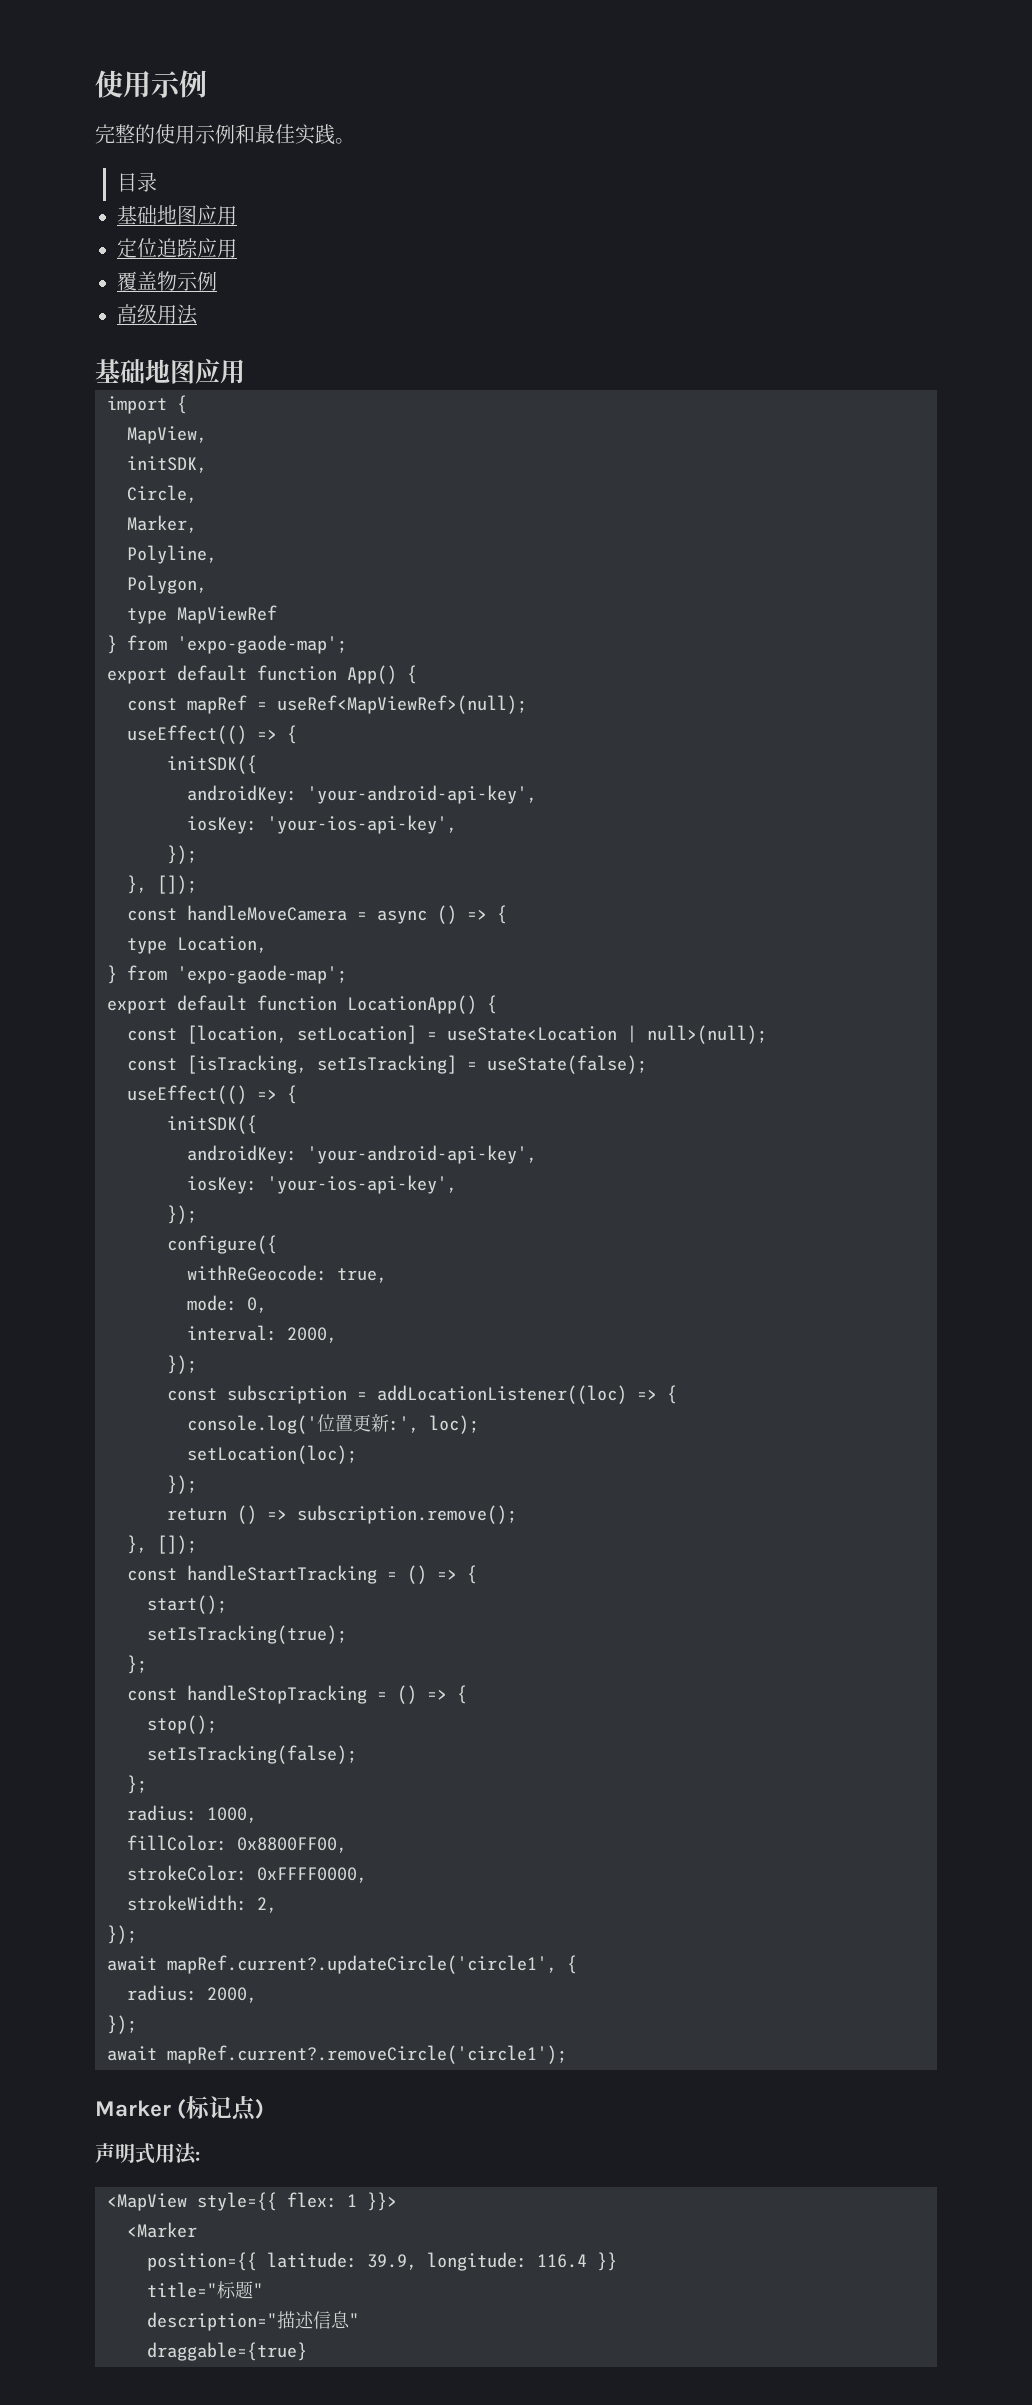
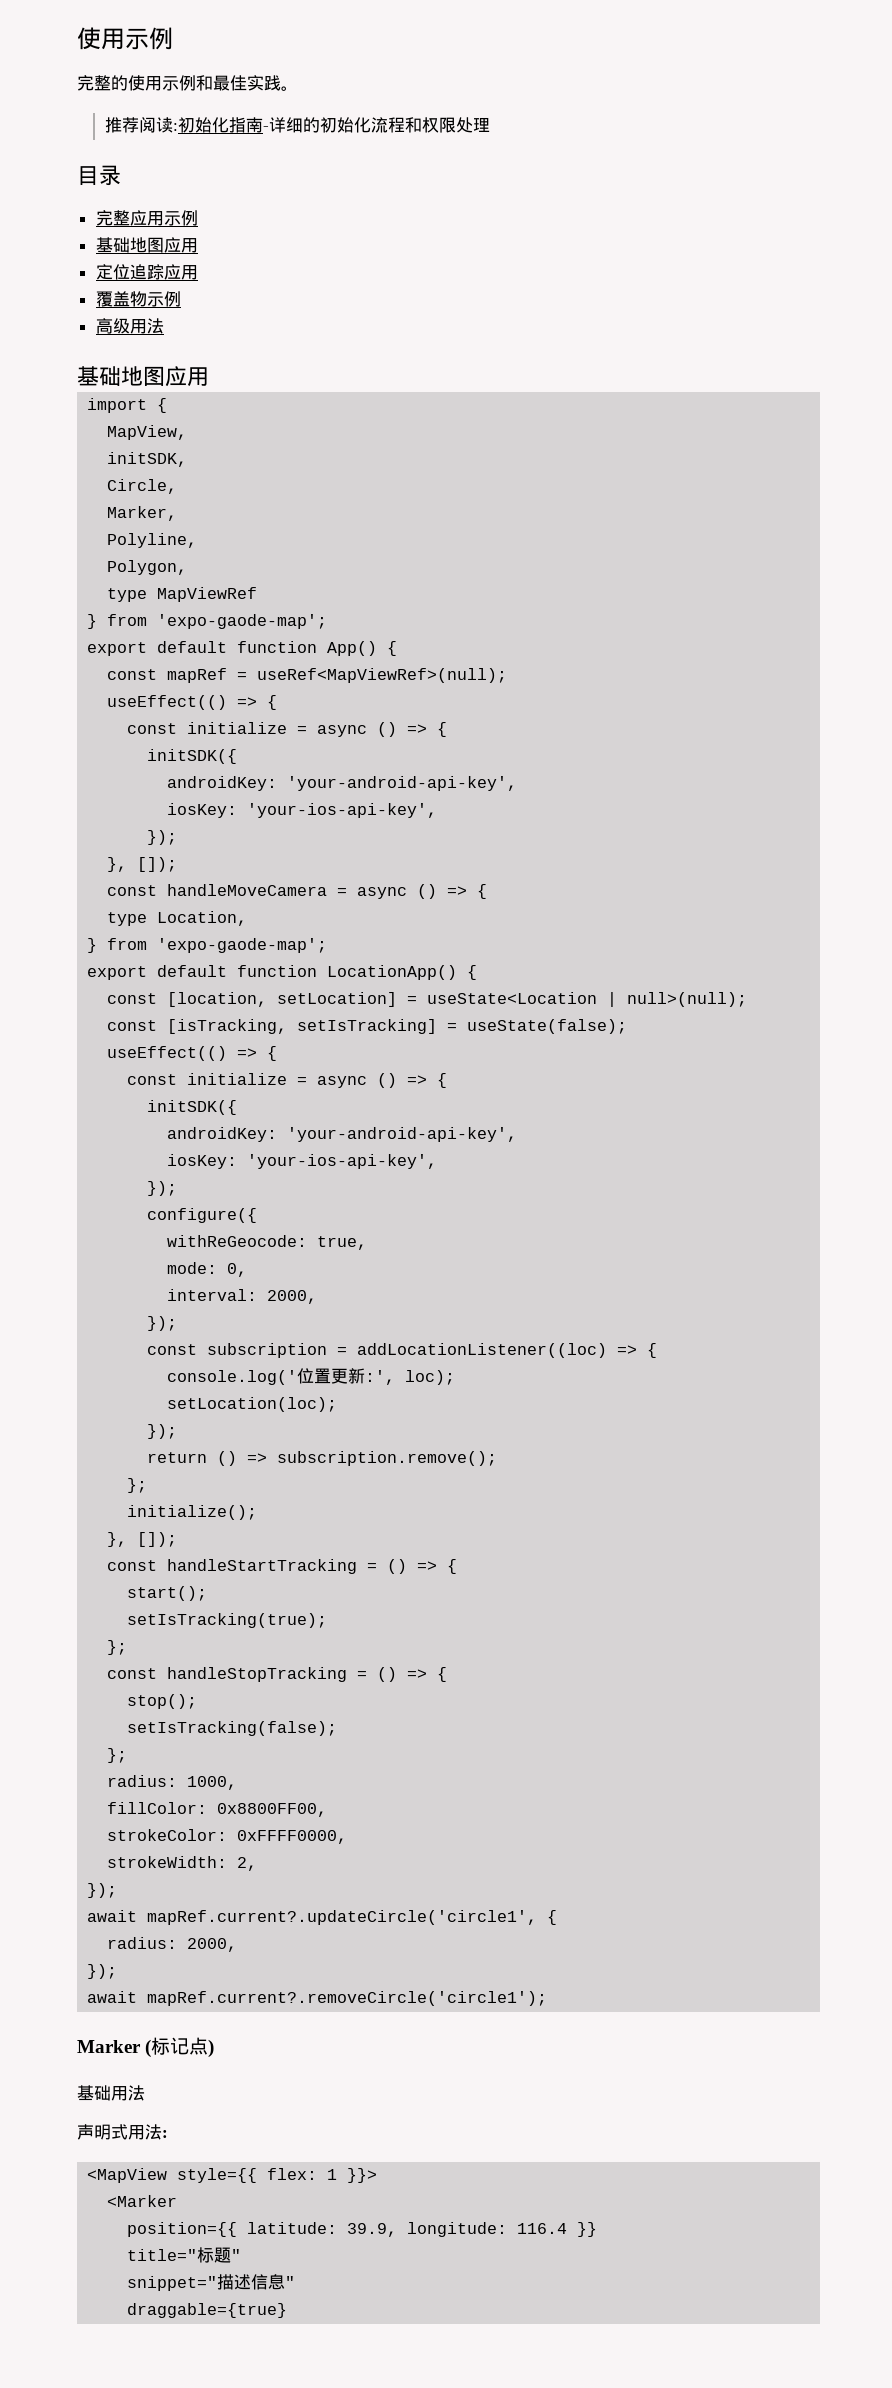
[117,172,158,192] 目录 -> [104,117,490,133] [77,165,121,186] [95,210,198,226] 推荐阅读:初始化指南-详细的初始化流程和权限处理 // 目录 // 完整应用示例
(297, 734) none -> [127,722,448,737] // const initialize = async () => {
(297, 1094) none -> [127,1073,448,1088] // const initialize = async () => {
(517, 1514) none -> [127,1478,148,1493] [127,1505,258,1520] // }; // initialize();
(265, 2109) none -> [77,2085,145,2101] // 基础用法
[147,2312,277,2331] description=" -> [127,2276,218,2291] snippet="

